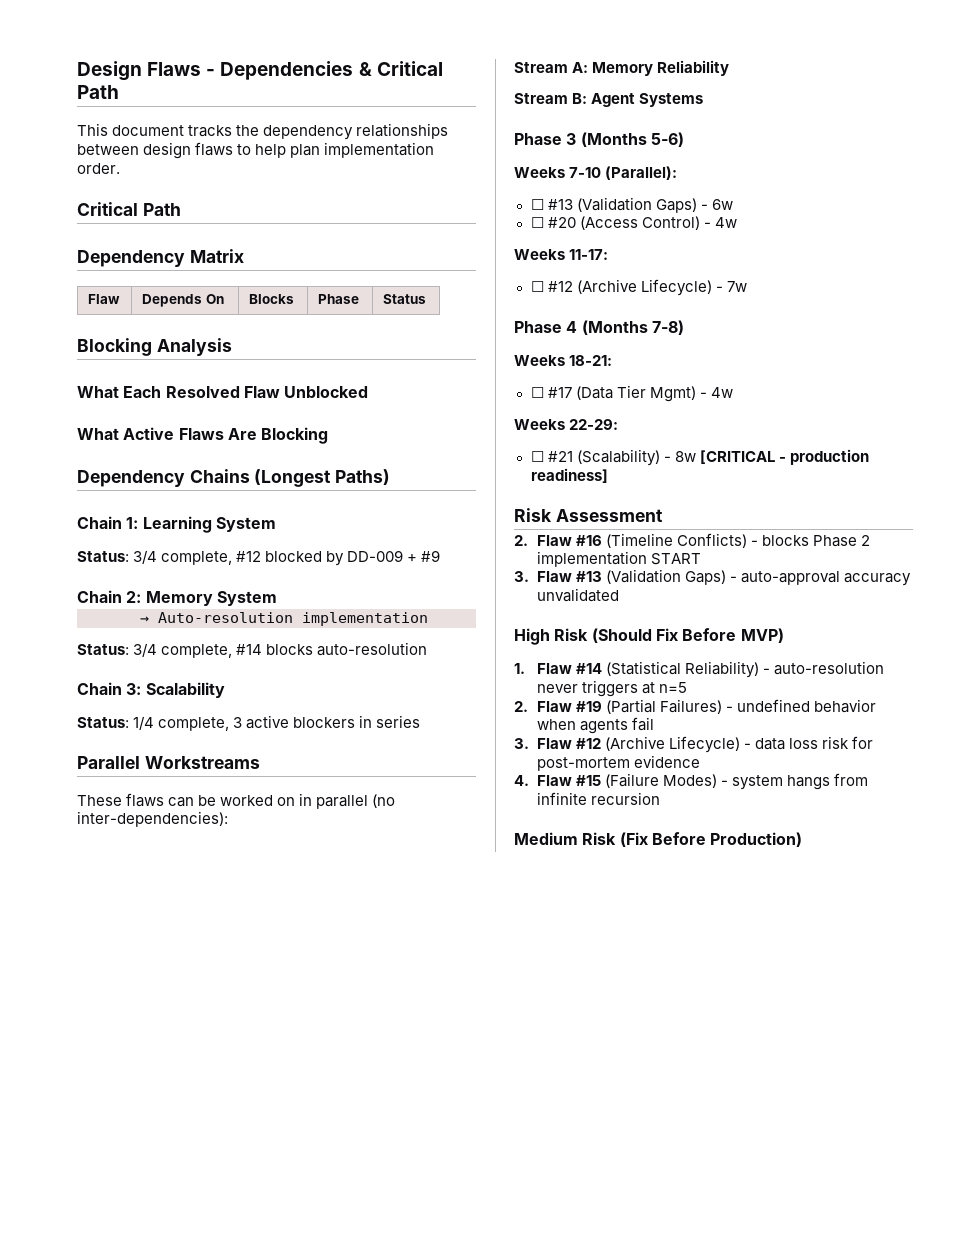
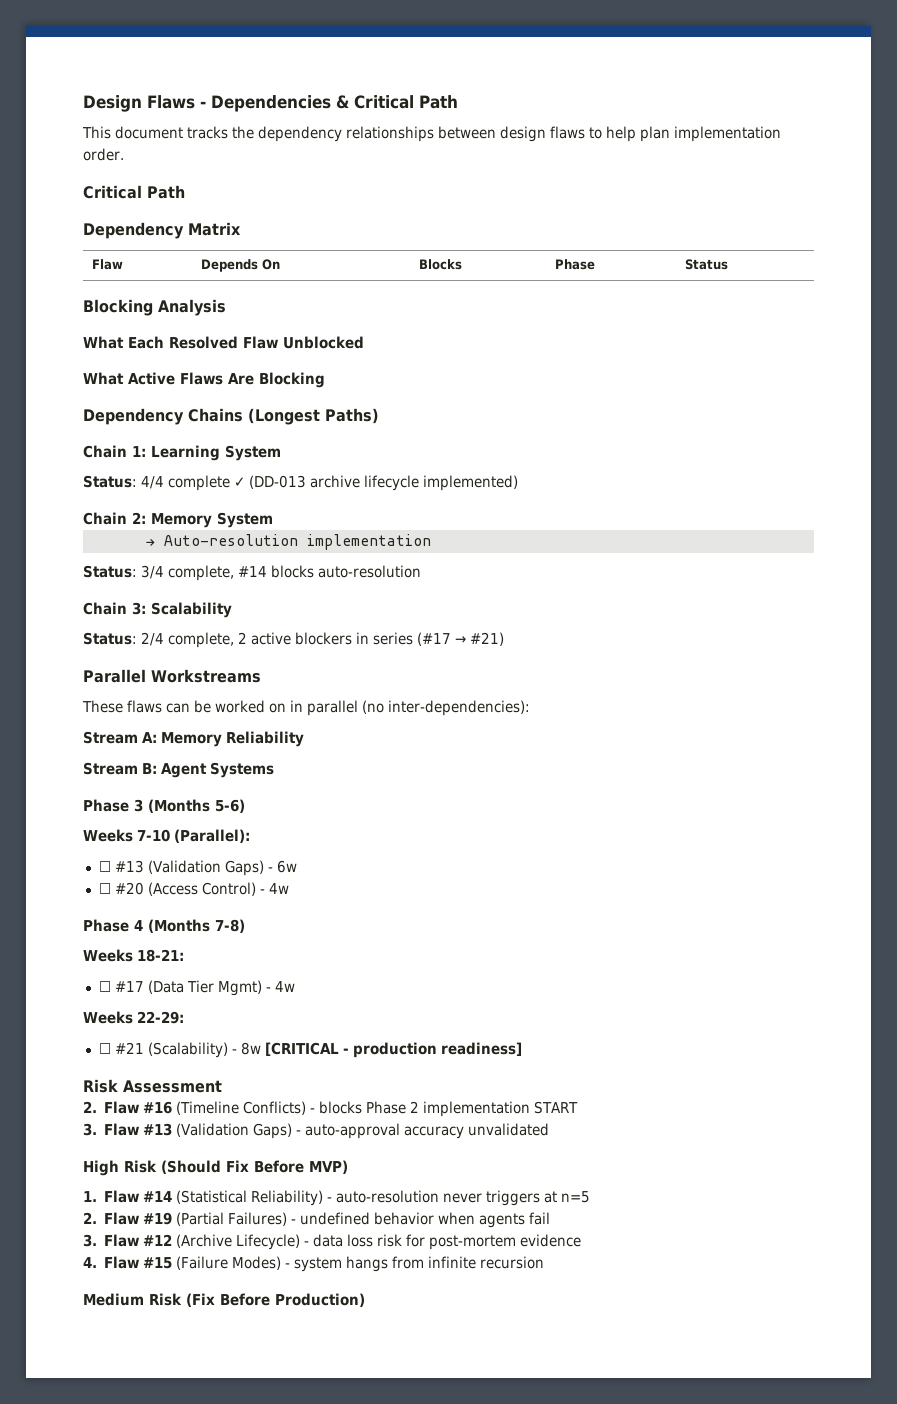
[133,550,441,566] 3/4 complete, #12 blocked by DD-009 + #9 -> [141,475,518,491] 4/4 complete ✓ (DD-013 archive lifecycle implemented)
[133,716,243,731] 1/4 complete, 3 -> [141,632,247,648] 2/4 complete, 2
(421, 721) none -> [417,632,504,646] (#17 → #21)
[514,249,609,260] [530,279,747,296] // Weeks 11-17: // ☐ #12 (Archive Lifecycle) - 7w -> (289, 888) none

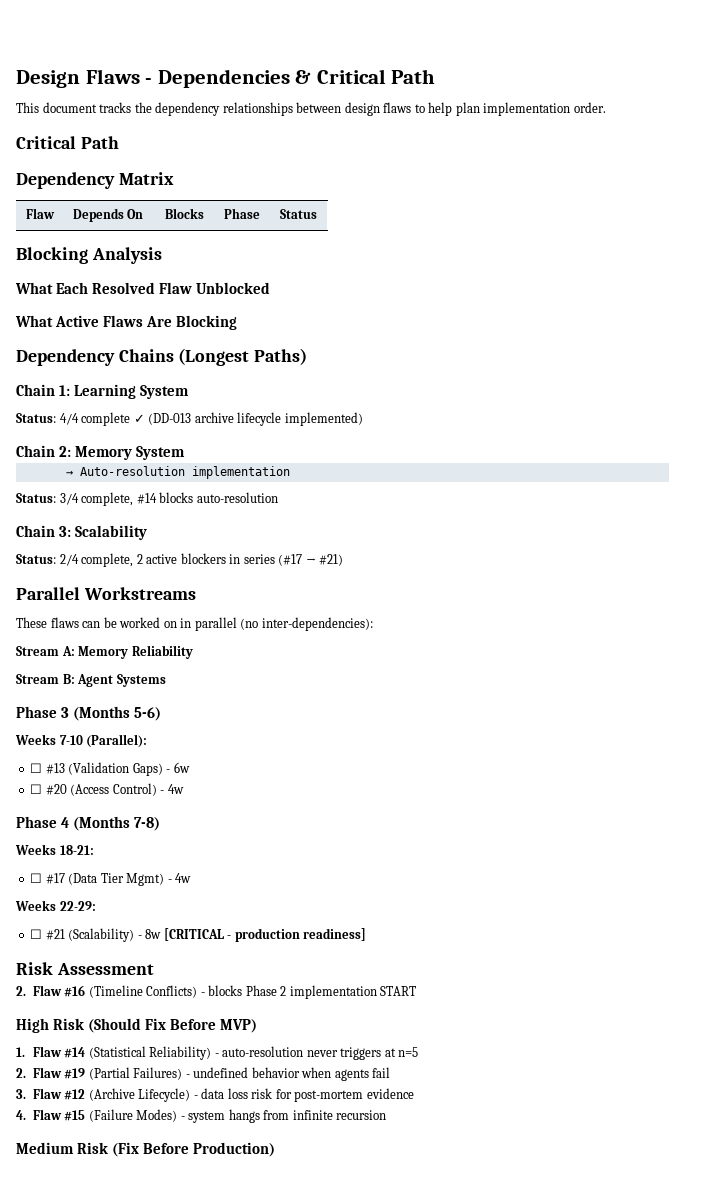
[83,1123,550,1139] // 3. Flaw #13 (Validation Gaps) - auto-approval accuracy unvalidated -> (417, 991) none

